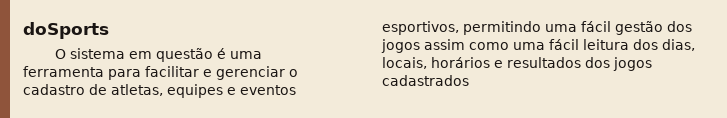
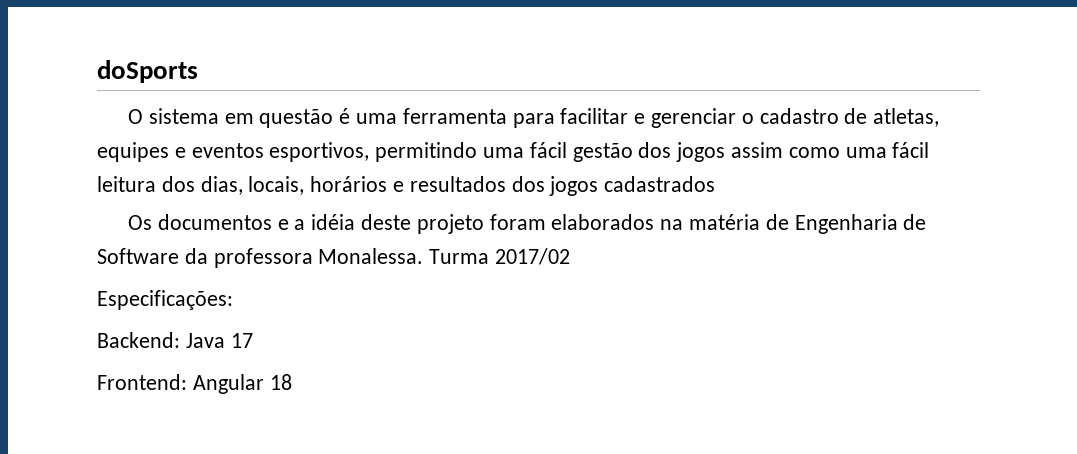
(469, 80) none -> [127,214,927,234] [97,248,571,268] [97,290,233,310] [97,332,253,348] [97,374,292,394] // Os documentos e a idéia deste projeto foram elaborados na matéria de Engenharia de Software da professora Monalessa. Turma 2017/02 // Especificações: // Backend: Java 17 // Frontend: Angular 18

